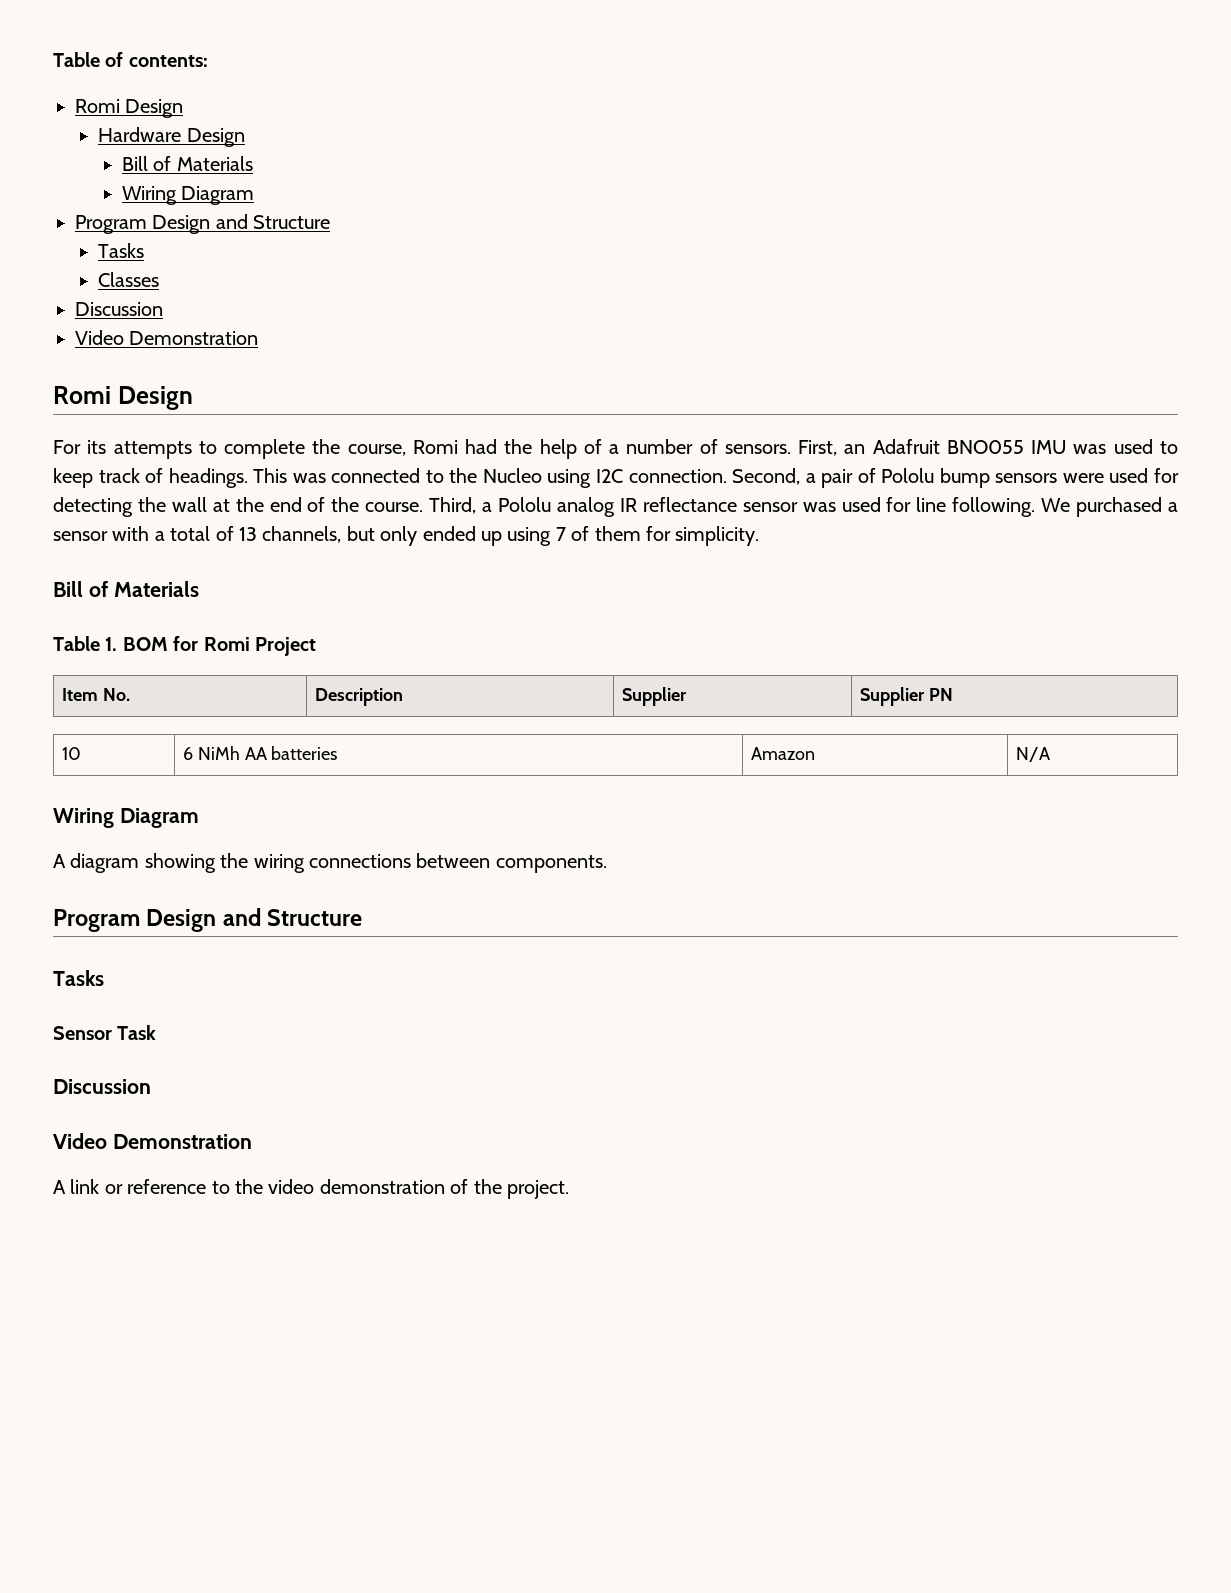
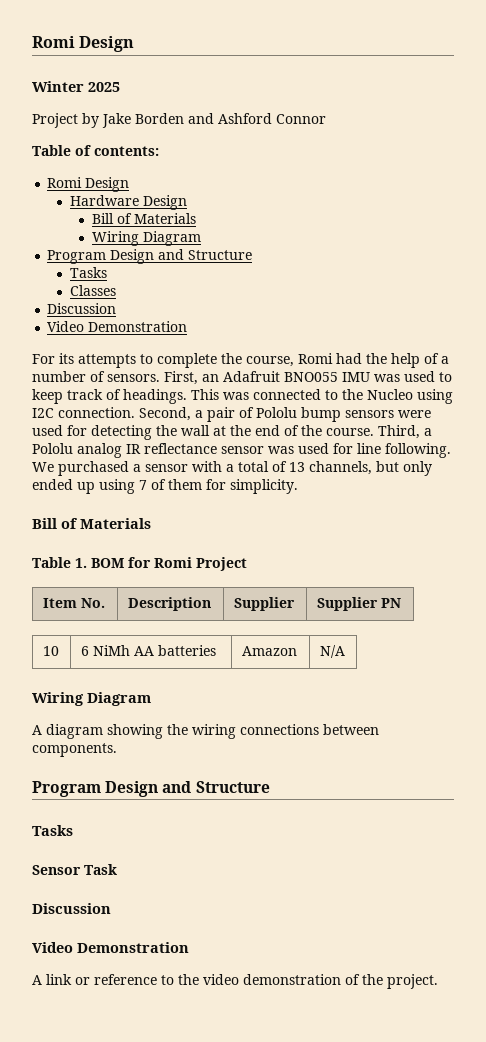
(53, 59) none -> [32,36,135,52] [32,81,120,92] [32,113,326,128] Romi Design // Winter 2025 // Project by Jake Borden and Ashford Connor //
[53,386,193,410] // Romi Design -> (188, 326) none

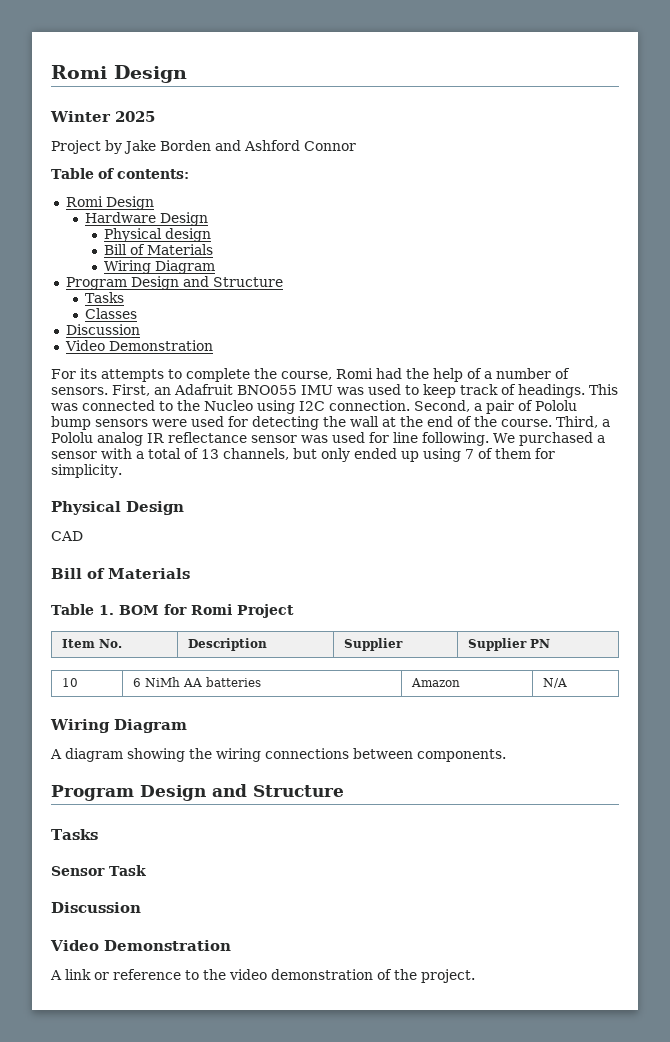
(187, 202) none -> [103,228,211,242] // Physical design
(298, 486) none -> [51,501,184,515] [51,531,83,541] // Physical Design // CAD

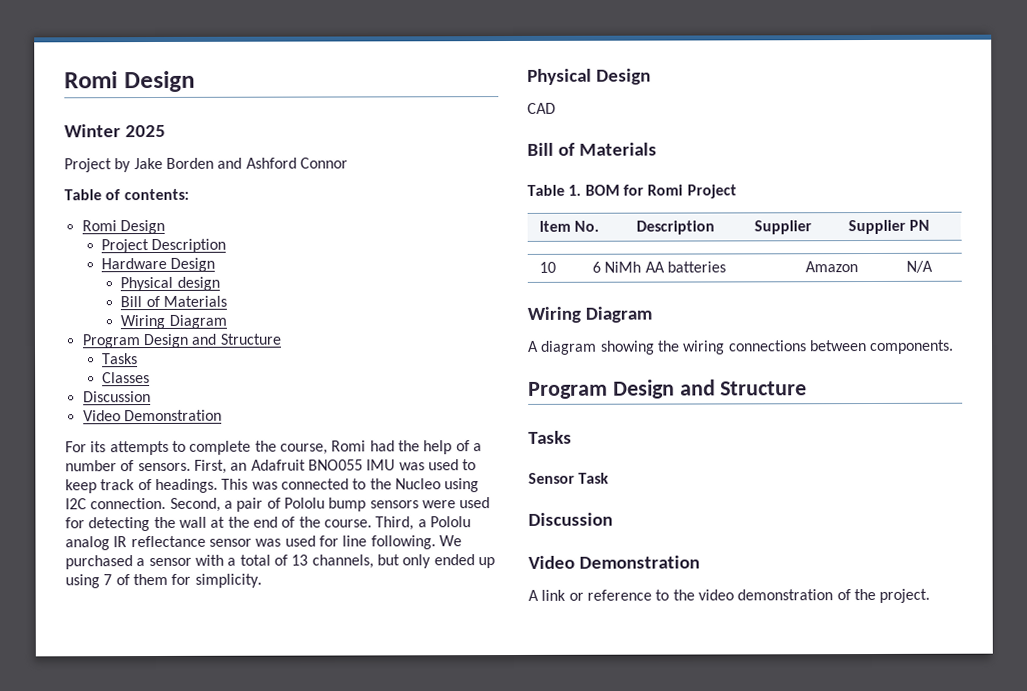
(154, 203) none -> [100,238,227,254] // Project Description

